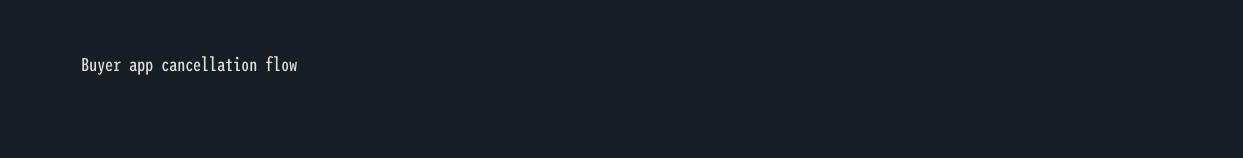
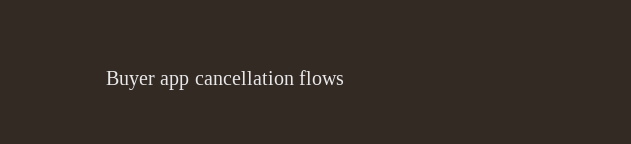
[265,56,297,72] flow -> [299,70,345,85] flows

